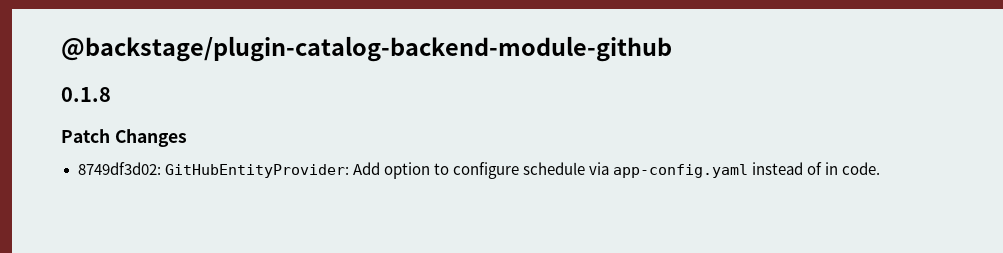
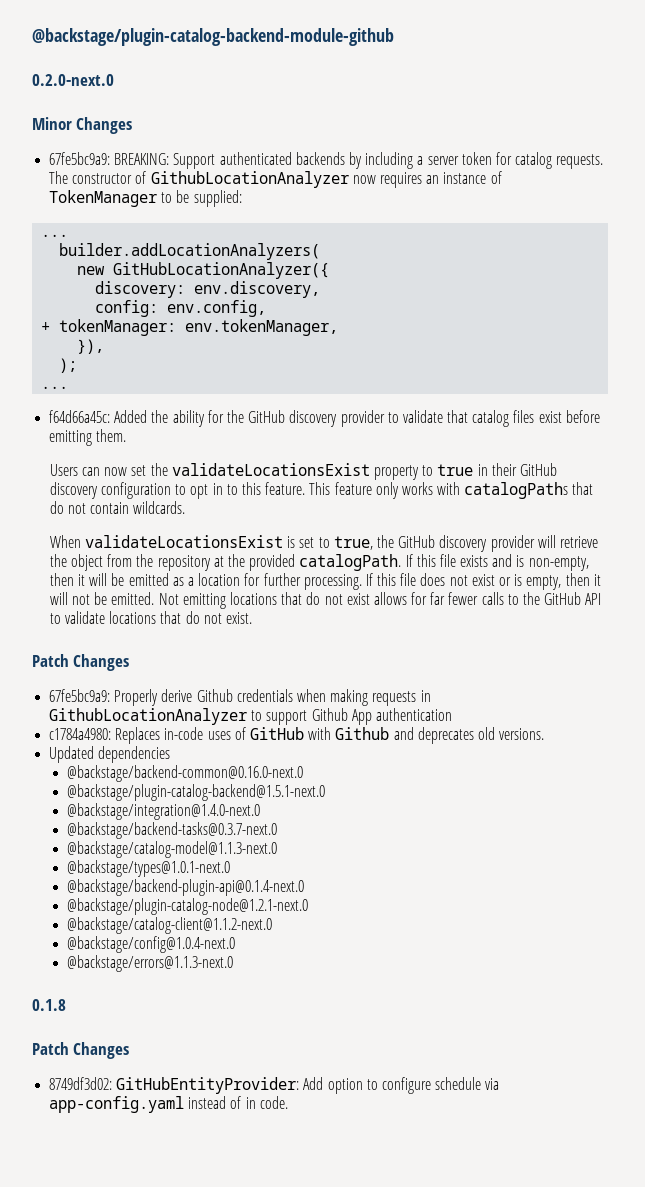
(672, 49) none -> [32,74,114,86] [32,117,133,134] [49,152,604,169] [49,171,502,188] [49,190,242,207] [41,234,69,237] [59,243,321,260] [77,262,330,279] [95,281,321,298] [95,300,267,317] [41,319,339,336] [77,339,105,354] [59,358,78,373] [41,386,69,389] [49,410,600,427] [49,429,127,446] [49,463,557,480] [49,482,594,499] [49,501,186,514] [49,535,598,552] [49,554,589,571] [49,573,601,590] [49,592,602,609] [49,611,252,624] [32,654,130,671] [49,689,431,706] [49,708,452,725] [49,727,545,744] [49,746,171,763] [66,765,303,782] [66,784,325,801] [66,803,260,820] [66,822,277,839] [66,841,277,858] [66,860,230,877] [66,879,304,896] [66,898,308,915] [66,917,272,934] [66,936,235,953] [66,955,233,972] // 0.2.0-next.0 // Minor Changes // 67fe5bc9a9: BREAKING: Support authenticated backends by including a server token for catalog requests. The constructor of GithubLocationAnalyzer now requires an instance of TokenManager to be supplied: // ... // builder.addLocationAnalyzers( // new GitHubLocationAnalyzer({ // discovery: env.discovery, // config: env.config, // + tokenManager: env.tokenManager, // }), // ); // ... // f64d66a45c: Added the ability for the GitHub discovery provider to validate that catalog files exist before emitting them. // Users can now set the validateLocationsExist property to true in their GitHub discovery configuration to opt in to this feature. This feature only works with catalogPaths that do not contain wildcards. // When validateLocationsExist is set to true, the GitHub discovery provider will retrieve the object from the repository at the provided catalogPath. If this file exists and is non-empty, then it will be emitted as a location for further processing. If this file does not exist or is empty, then it will not be emitted. Not emitting locations that do not exist allows for far fewer calls to the GitHub API to validate locations that do not exist. // Patch Changes // 67fe5bc9a9: Properly derive Github credentials when making requests in GithubLocationAnalyzer to support Github App authentication // c1784a4980: Replaces in-code uses of GitHub with Github and deprecates old versions. // Updated dependencies // @backstage/backend-common@0.16.0-next.0 // @backstage/plugin-catalog-backend@1.5.1-next.0 // @backstage/integration@1.4.0-next.0 // @backstage/backend-tasks@0.3.7-next.0 // @backstage/catalog-model@1.1.3-next.0 // @backstage/types@1.0.1-next.0 // @backstage/backend-plugin-api@0.1.4-next.0 // @backstage/plugin-catalog-node@1.2.1-next.0 // @backstage/catalog-client@1.1.2-next.0 // @backstage/config@1.0.4-next.0 // @backstage/errors@1.1.3-next.0

